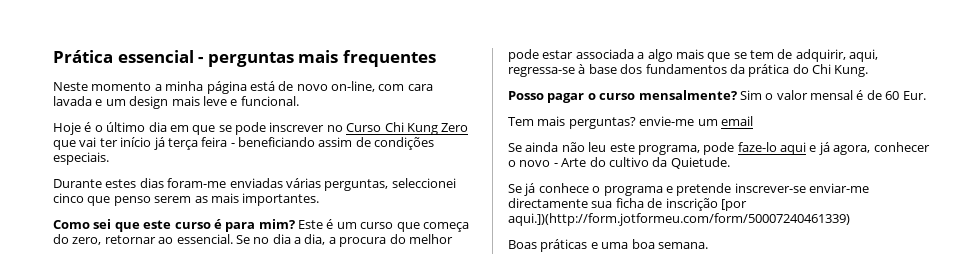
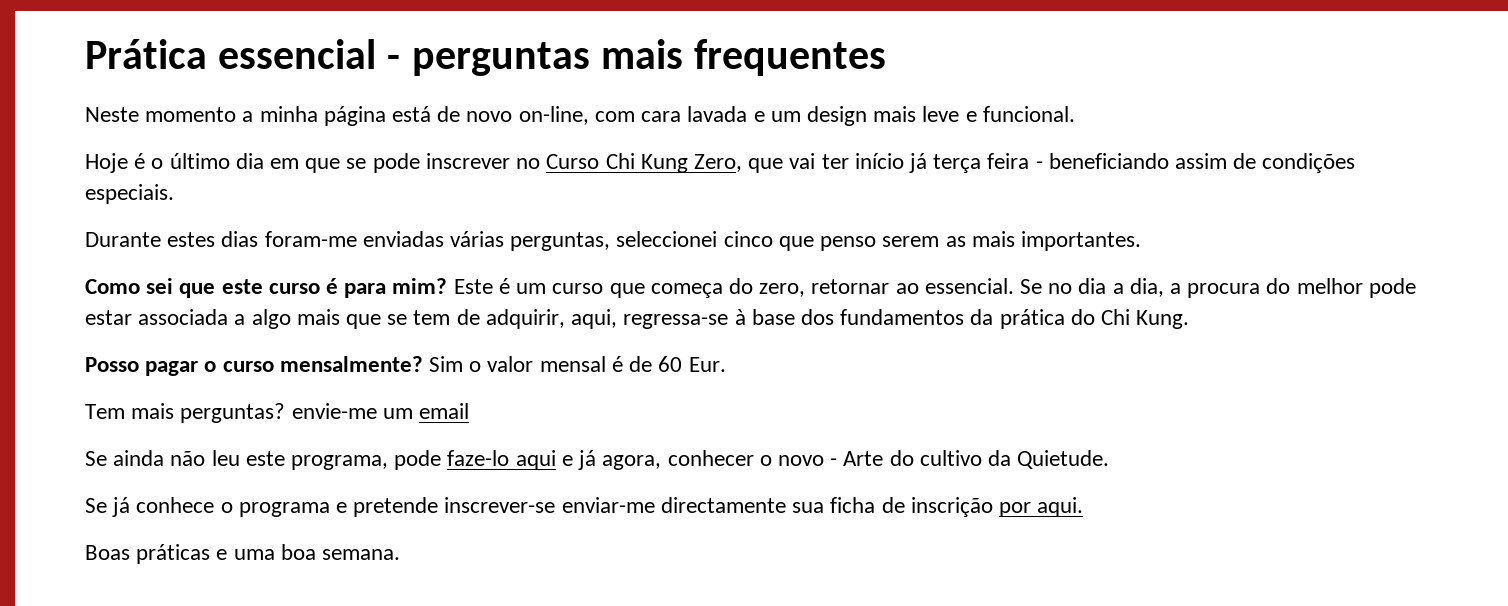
[441,123,469,132] Zero -> [693,154,742,172] Zero,
[720,199,747,211] [508,213,850,226] [por aqui.])(http://form.jotformeu.com/form/50007240461339) -> [998,497,1084,517] por aqui.

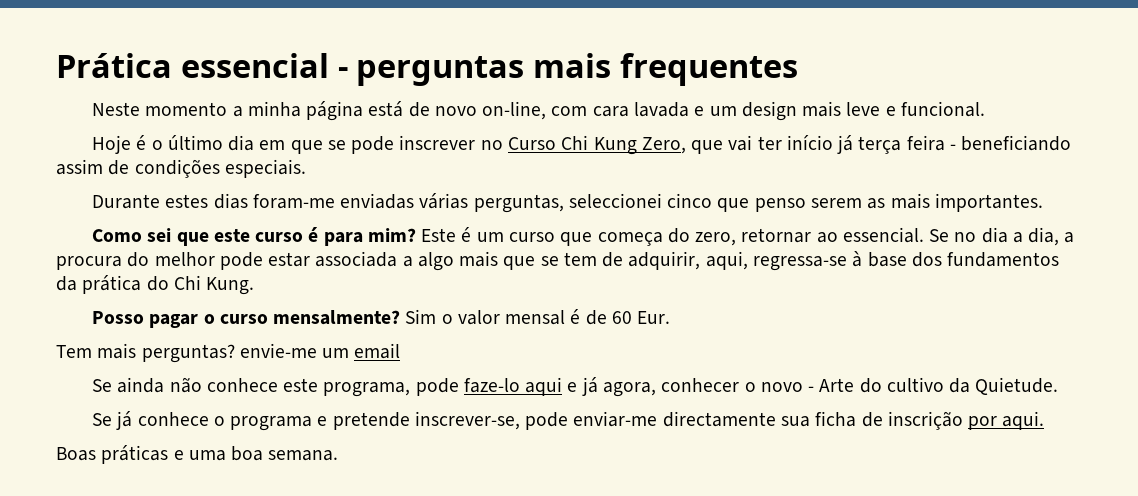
[211,450,240,466] leu -> [206,378,278,392] conhece
[444,497,556,513] inscrever-se -> [414,411,569,430] inscrever-se, pode

